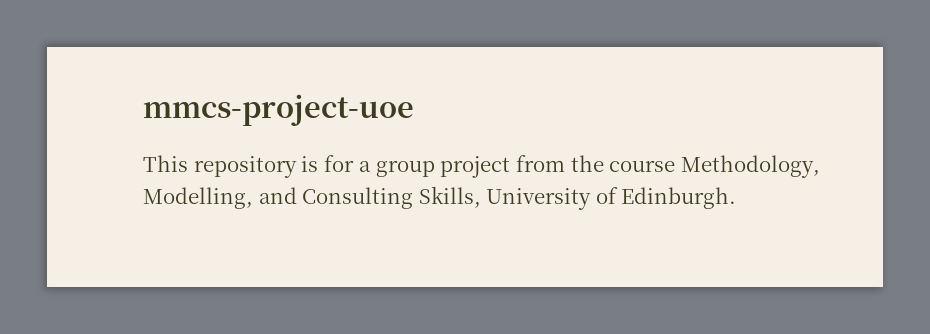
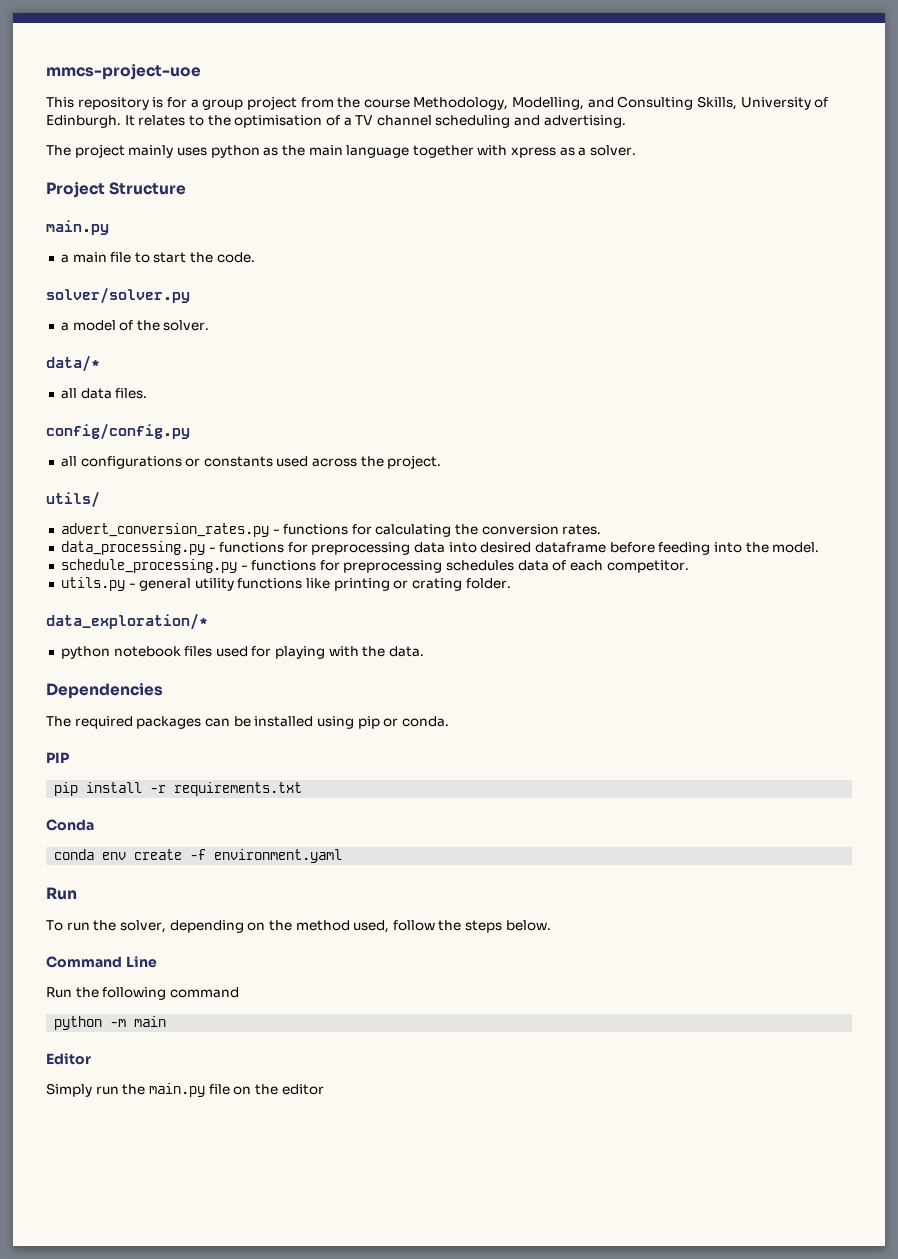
(737, 198) none -> [124,115,626,128] [46,144,637,158] [46,182,187,198] [46,220,109,235] [60,252,255,263] [46,287,190,304] [60,320,210,331] [46,355,100,372] [60,388,148,399] [46,423,190,440] [60,455,442,469] [46,491,100,508] [60,523,602,537] [60,541,820,555] [60,559,689,573] [60,577,511,591] [46,613,208,630] [60,646,425,659] [46,683,163,699] [46,716,449,729] [46,752,70,763] [54,782,303,796] [46,819,94,831] [54,849,343,863] [46,887,77,900] [46,920,551,933] [46,956,157,968] [46,987,239,1000] [54,1016,167,1030] [46,1053,91,1065] [46,1083,324,1097] It relates to the optimisation of a TV channel scheduling and advertising. // The project mainly uses python as the main language together with xpress as a solver. // Project Structure // main.py // a main file to start the code. // solver/solver.py // a model of the solver. // data/* // all data files. // config/config.py // all configurations or constants used across the project. // utils/ // advert_conversion_rates.py - functions for calculating the conversion rates. // data_processing.py - functions for preprocessing data into desired dataframe before feeding into the model. // schedule_processing.py - functions for preprocessing schedules data of each competitor. // utils.py - general utility functions like printing or crating folder. // data_exploration/* // python notebook files used for playing with the data. // Dependencies // The required packages can be installed using pip or conda. // PIP // pip install -r requirements.txt // Conda // conda env create -f environment.yaml // Run // To run the solver, depending on the method used, follow the steps below. // Command Line // Run the following command // python -m main // Editor // Simply run the main.py file on the editor

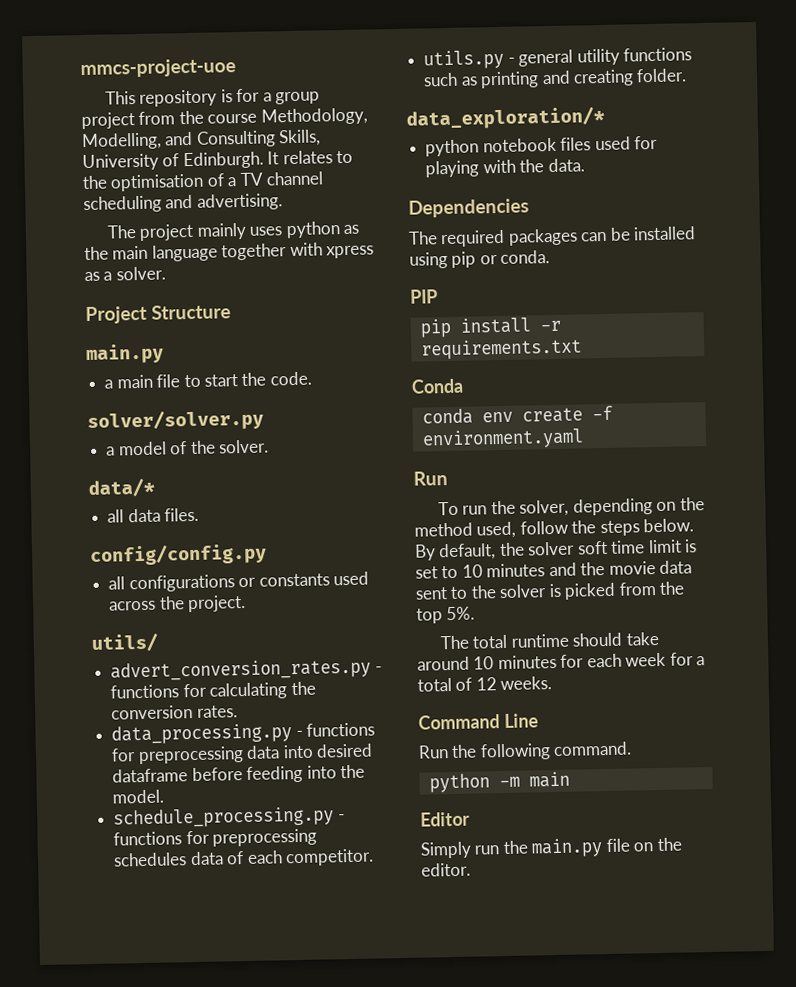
[306,578,463,591] like printing or crating -> [423,69,634,89] such as printing and creating
(551, 925) none -> [414,539,698,561] [415,560,693,579] [415,581,686,600] [416,606,476,624] [439,631,659,650] [417,652,706,671] [417,676,553,692] By default, the solver soft time limit is set to 10 minutes and the movie data sent to the solver is picked from the top 5%. // The total runtime should take around 10 minutes for each week for a total of 12 weeks.
[169,987,239,998] command -> [553,741,633,757] command.
[281,1084,324,1095] editor -> [421,862,471,877] editor.

